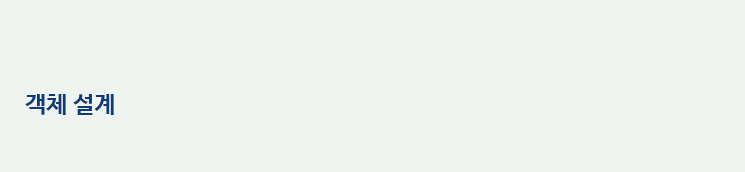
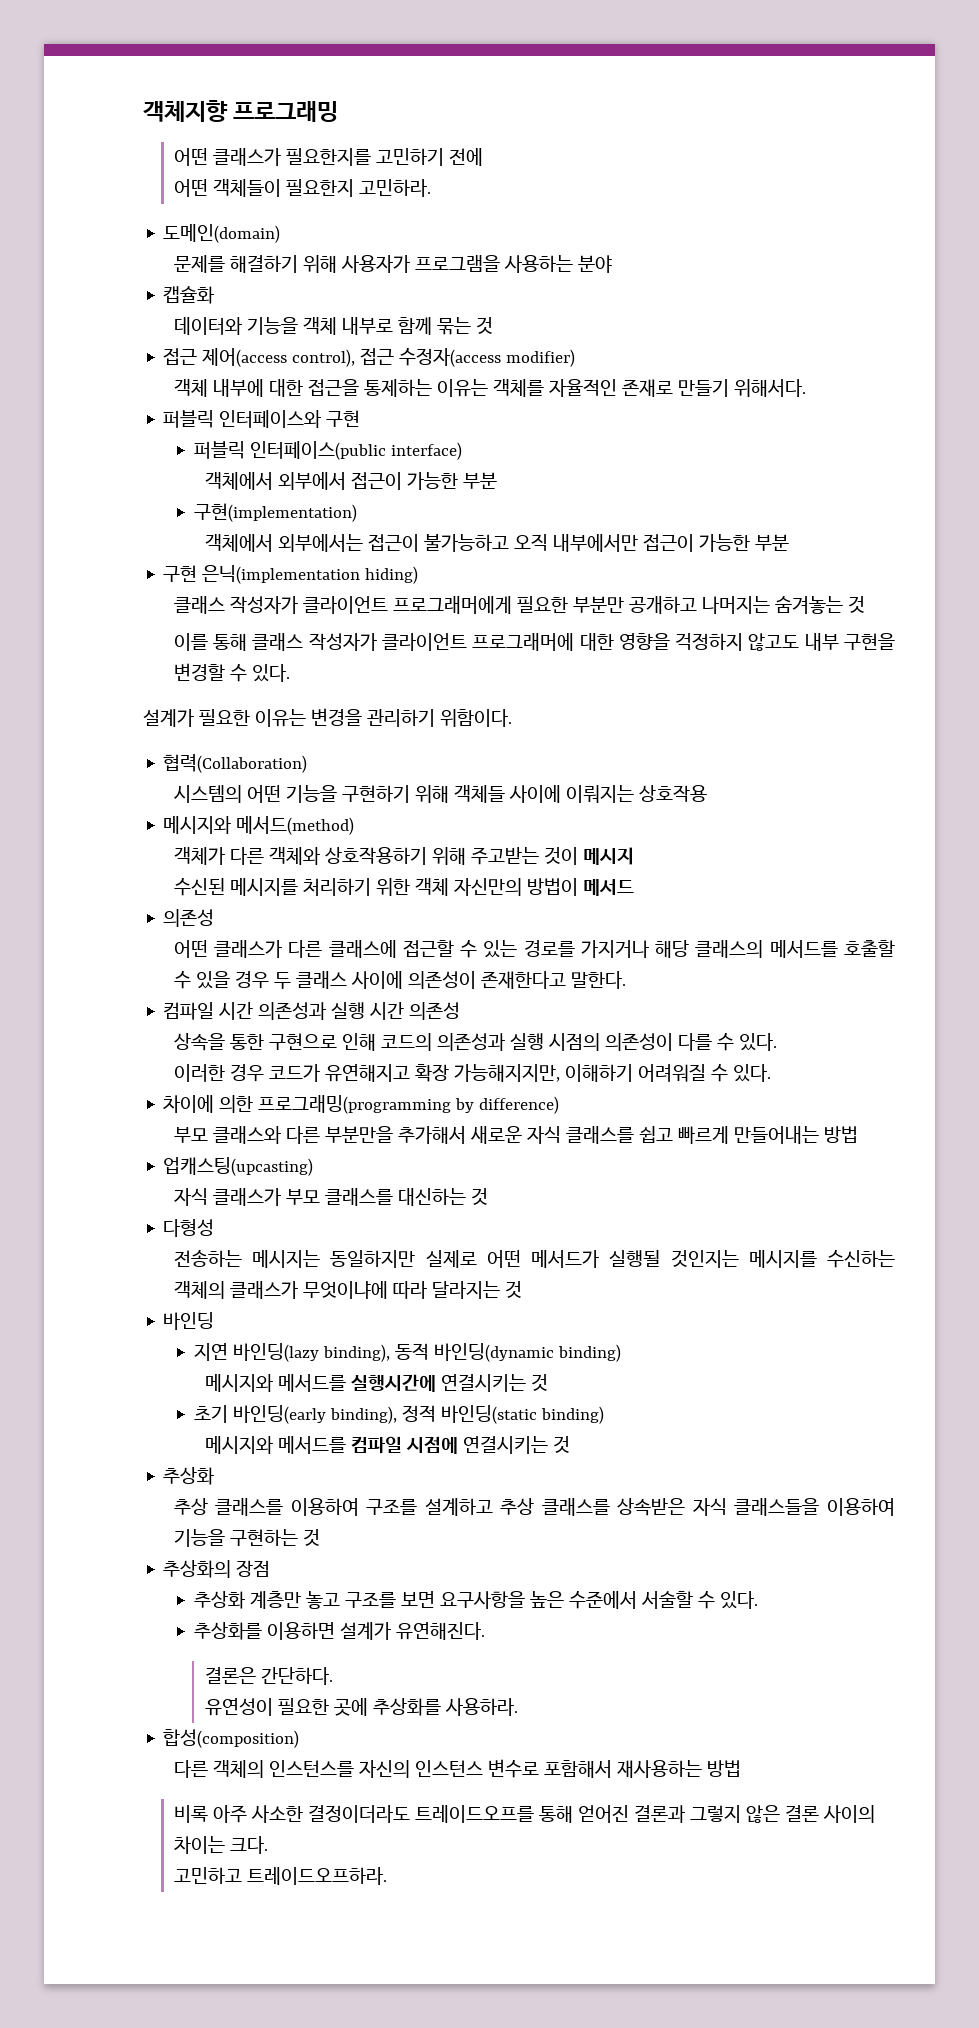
[25,94,116,115] 객체 설계 -> [143,100,339,122] [173,148,483,166] [173,179,431,197] [163,224,281,243] [173,255,612,273] [163,286,215,304] [173,317,493,335] [163,348,576,367] [173,379,806,397] [163,410,361,428] [194,441,463,460] [204,472,497,490] [194,503,358,522] [204,534,789,552] [163,565,419,584] [173,596,865,614] [173,633,896,651] [173,663,290,682] [143,708,512,727] [163,754,308,773] [173,785,707,803] [163,816,355,835] [173,847,634,865] [173,878,634,896] [163,909,215,927] [173,940,895,958] [173,971,626,989] [163,1002,461,1020] [173,1033,777,1051] [173,1064,771,1082] [163,1095,560,1114] [173,1126,858,1144] [163,1157,314,1176] [173,1188,488,1206] [163,1219,215,1237] [173,1249,895,1268] [173,1281,522,1299] [163,1312,215,1330] [194,1343,622,1362] [204,1374,548,1392] [194,1405,605,1424] [204,1436,570,1454] [163,1467,215,1485] [173,1498,895,1516] [173,1529,320,1547] [163,1560,271,1578] [194,1591,759,1609] [194,1622,486,1640] [204,1667,333,1685] [204,1698,518,1716] [163,1729,300,1748] [173,1759,741,1778] [173,1805,875,1823] [173,1836,268,1854] [173,1867,387,1885] 객체지향 프로그래밍 // 어떤 클래스가 필요한지를 고민하기 전에 // 어떤 객체들이 필요한지 고민하라. // 도메인(domain) // 문제를 해결하기 위해 사용자가 프로그램을 사용하는 분야 // 캡슐화 // 데이터와 기능을 객체 내부로 함께 묶는 것 // 접근 제어(access control), 접근 수정자(access modifier) // 객체 내부에 대한 접근을 통제하는 이유는 객체를 자율적인 존재로 만들기 위해서다. // 퍼블릭 인터페이스와 구현 // 퍼블릭 인터페이스(public interface) // 객체에서 외부에서 접근이 가능한 부분 // 구현(implementation) // 객체에서 외부에서는 접근이 불가능하고 오직 내부에서만 접근이 가능한 부분 // 구현 은닉(implementation hiding) // 클래스 작성자가 클라이언트 프로그래머에게 필요한 부분만 공개하고 나머지는 숨겨놓는 것 // 이를 통해 클래스 작성자가 클라이언트 프로그래머에 대한 영향을 걱정하지 않고도 내부 구현을 변경할 수 있다. // 설계가 필요한 이유는 변경을 관리하기 위함이다. // 협력(Collaboration) // 시스템의 어떤 기능을 구현하기 위해 객체들 사이에 이뤄지는 상호작용 // 메시지와 메서드(method) // 객체가 다른 객체와 상호작용하기 위해 주고받는 것이 메시지 // 수신된 메시지를 처리하기 위한 객체 자신만의 방법이 메서드 // 의존성 // 어떤 클래스가 다른 클래스에 접근할 수 있는 경로를 가지거나 해당 클래스의 메서드를 호출할 수 있을 경우 두 클래스 사이에 의존성이 존재한다고 말한다. // 컴파일 시간 의존성과 실행 시간 의존성 // 상속을 통한 구현으로 인해 코드의 의존성과 실행 시점의 의존성이 다를 수 있다. // 이러한 경우 코드가 유연해지고 확장 가능해지지만, 이해하기 어려워질 수 있다. // 차이에 의한 프로그래밍(programming by difference) // 부모 클래스와 다른 부분만을 추가해서 새로운 자식 클래스를 쉽고 빠르게 만들어내는 방법 // 업캐스팅(upcasting) // 자식 클래스가 부모 클래스를 대신하는 것 // 다형성 // 전송하는 메시지는 동일하지만 실제로 어떤 메서드가 실행될 것인지는 메시지를 수신하는 객체의 클래스가 무엇이냐에 따라 달라지는 것 // 바인딩 // 지연 바인딩(lazy binding), 동적 바인딩(dynamic binding) // 메시지와 메서드를 실행시간에 연결시키는 것 // 초기 바인딩(early binding), 정적 바인딩(static binding) // 메시지와 메서드를 컴파일 시점에 연결시키는 것 // 추상화 // 추상 클래스를 이용하여 구조를 설계하고 추상 클래스를 상속받은 자식 클래스들을 이용하여 기능을 구현하는 것 // 추상화의 장점 // 추상화 계층만 놓고 구조를 보면 요구사항을 높은 수준에서 서술할 수 있다. // 추상화를 이용하면 설계가 유연해진다. // 결론은 간단하다. // 유연성이 필요한 곳에 추상화를 사용하라. // 합성(composition) // 다른 객체의 인스턴스를 자신의 인스턴스 변수로 포함해서 재사용하는 방법 // 비록 아주 사소한 결정이더라도 트레이드오프를 통해 얻어진 결론과 그렇지 않은 결론 사이의 차이는 크다. // 고민하고 트레이드오프하라.

